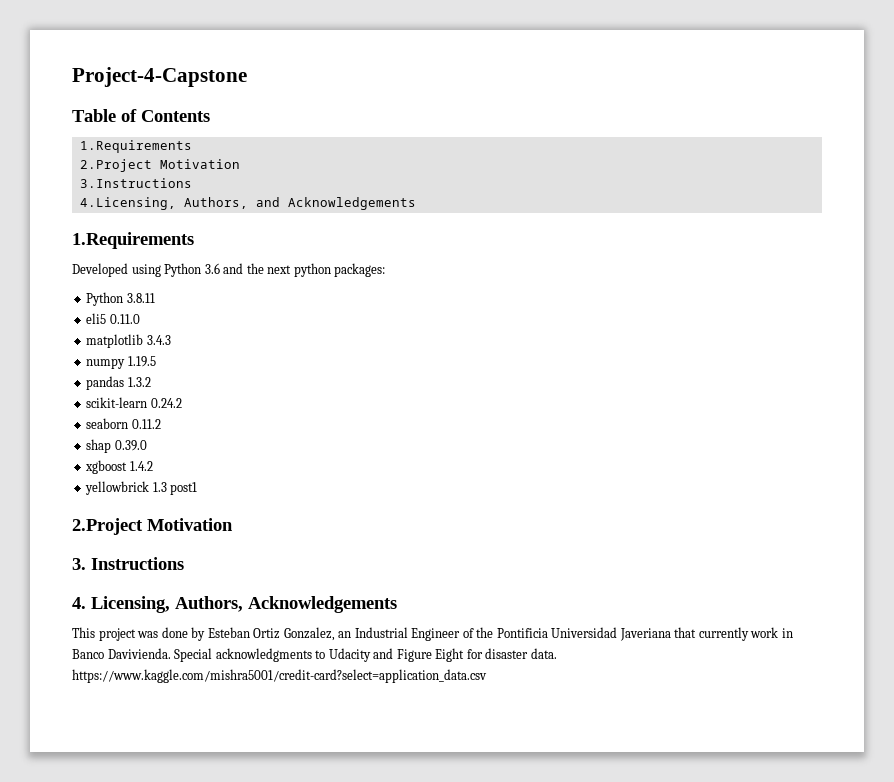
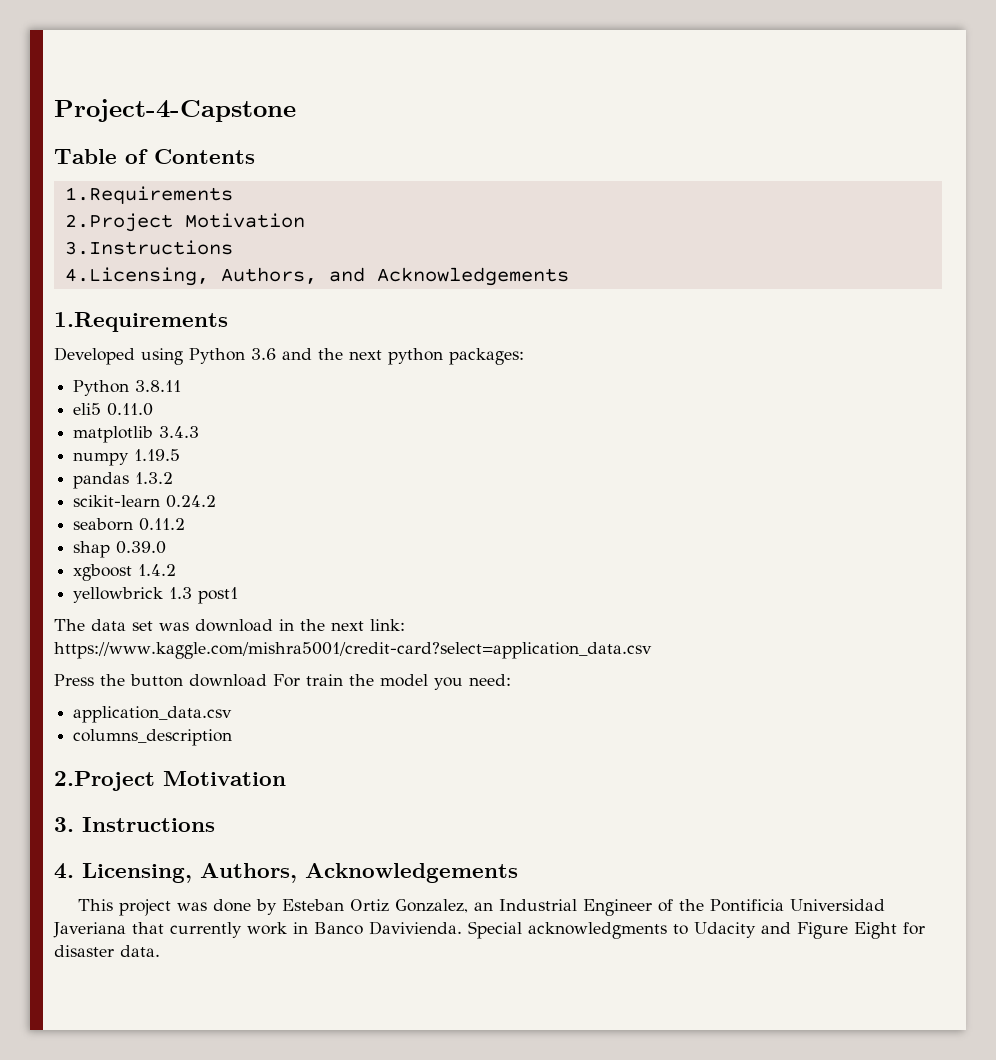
(198, 488) none -> [54,619,405,632] [54,642,652,659] [54,674,511,690] [73,706,233,723] [73,729,233,746] // The data set was download in the next link: https://www.kaggle.com/mishra5001/credit-card?select=application_data.csv // Press the button download For train the model you need: // application_data.csv // columns_description
[72,669,487,683] https://www.kaggle.com/mishra5001/credit-card?select=application_data.csv -> (160, 951) none

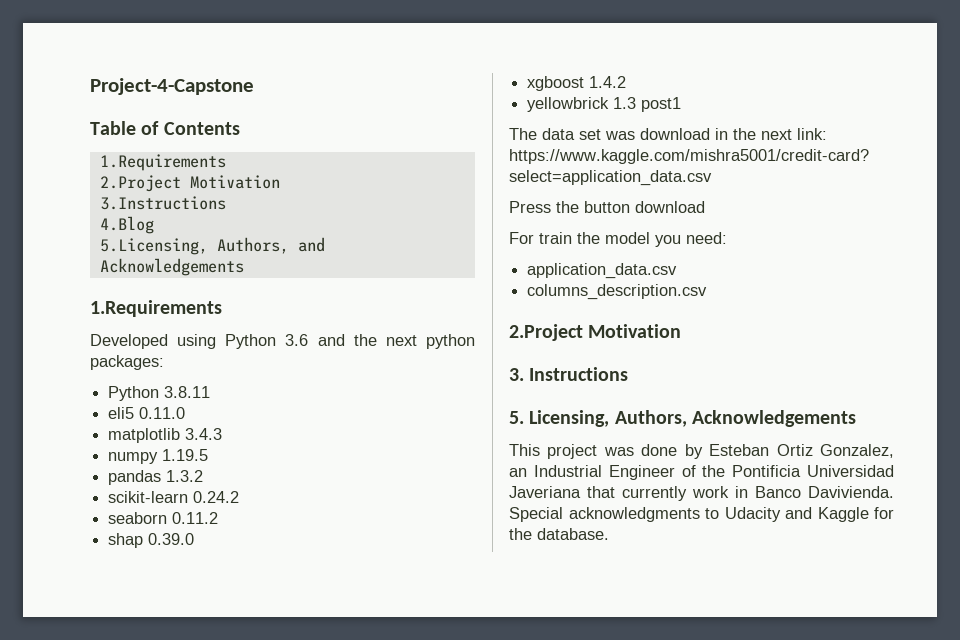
[64,267,209,286] 4.Licensing, -> [99,216,154,234] [99,238,208,255] 4.Blog // 5.Licensing,
(267, 680) none -> (705, 207) //
[73,729,233,746] columns_description -> [527,284,708,300] columns_description.csv
[54,863,74,879] 4. -> [509,411,524,424] 5.
[797,922,925,939] [54,945,160,957] Figure Eight for disaster data. -> [817,507,894,522] [509,528,609,540] Kaggle for the database.

